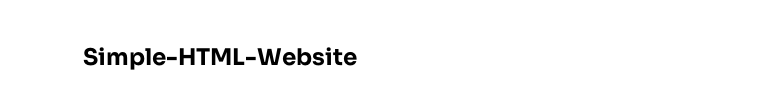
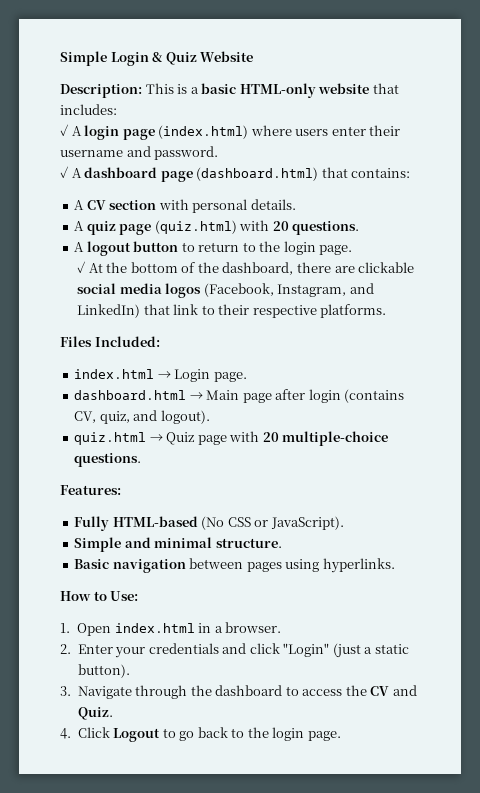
[83,47,357,70] Simple-HTML-Website -> [60,51,254,66] [60,83,399,98] [60,104,117,115] [60,124,401,140] [60,146,219,160] [60,166,411,182] [74,199,296,213] [74,220,360,235] [74,241,353,256] [77,261,415,275] [77,283,374,298] [77,304,387,318] [60,336,160,347] [74,369,247,382] [74,389,405,403] [74,410,210,424] [74,431,389,446] [74,453,142,467] [60,485,121,495] [74,516,344,531] [74,537,282,552] [74,558,395,573] [60,591,139,601] [60,622,282,636] [60,643,409,658] [77,664,130,678] [60,685,417,699] [77,707,113,720] [60,727,341,742] Simple Login & Quiz Website // Description: This is a basic HTML-only website that includes: // ✓ A login page (index.html) where users enter their username and password. // ✓ A dashboard page (dashboard.html) that contains: // A CV section with personal details. // A quiz page (quiz.html) with 20 questions. // A logout button to return to the login page. // ✓ At the bottom of the dashboard, there are clickable social media logos (Facebook, Instagram, and LinkedIn) that link to their respective platforms. // Files Included: // index.html → Login page. // dashboard.html → Main page after login (contains CV, quiz, and logout). // quiz.html → Quiz page with 20 multiple-choice questions. // Features: // Fully HTML-based (No CSS or JavaScript). // Simple and minimal structure. // Basic navigation between pages using hyperlinks. // How to Use: // 1. Open index.html in a browser. // 2. Enter your credentials and click "Login" (just a static button). // 3. Navigate through the dashboard to access the CV and Quiz. // 4. Click Logout to go back to the login page.

